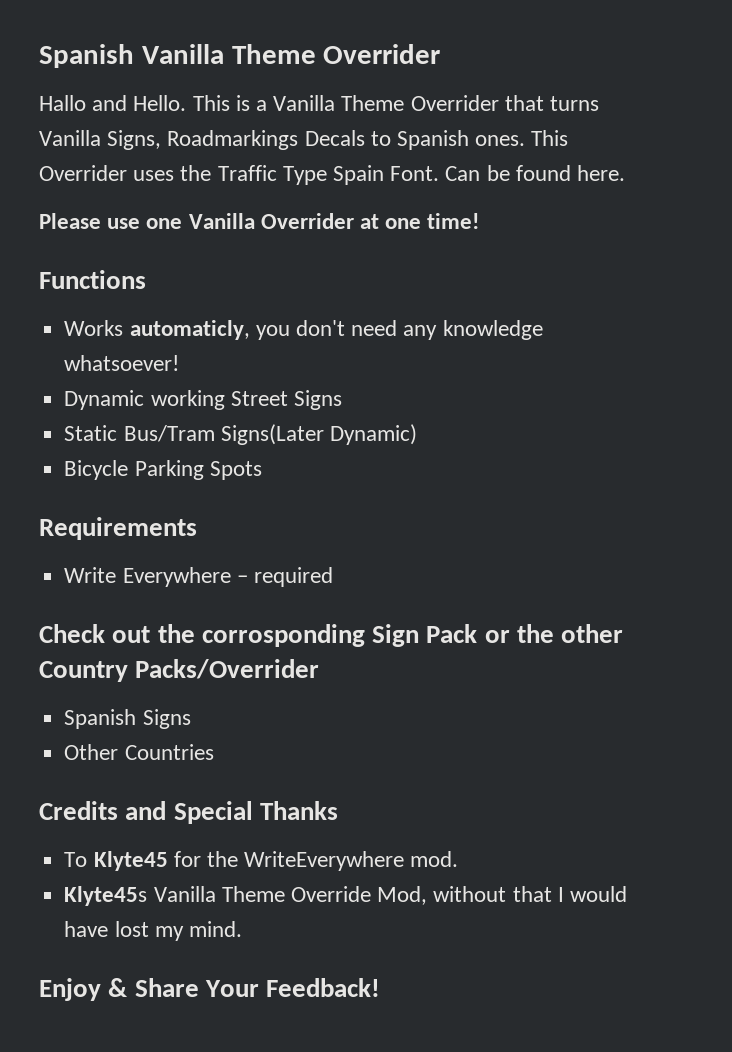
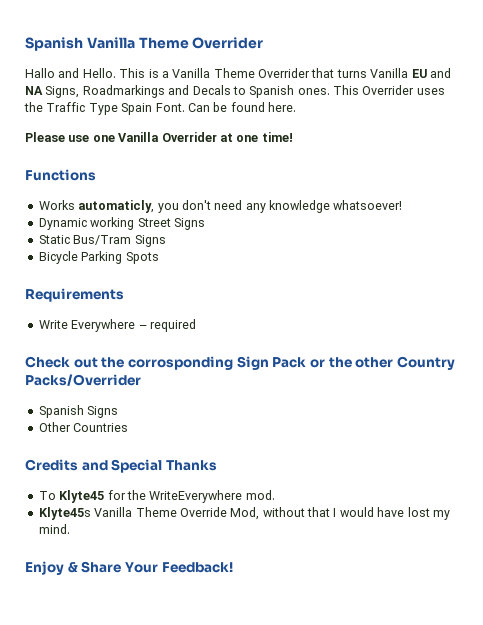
(101, 138) none -> [411,68,451,78] [25,86,43,95] EU and NA
(299, 140) none -> [168,85,190,95] and
[220,424,417,445] Signs(Later Dynamic) -> [134,235,166,247] Signs

